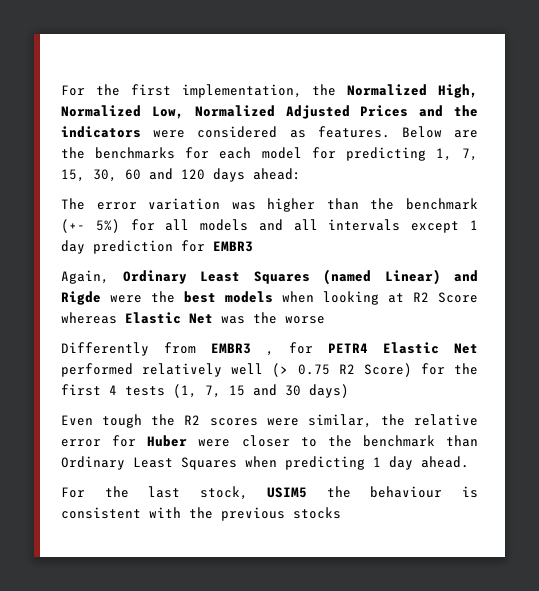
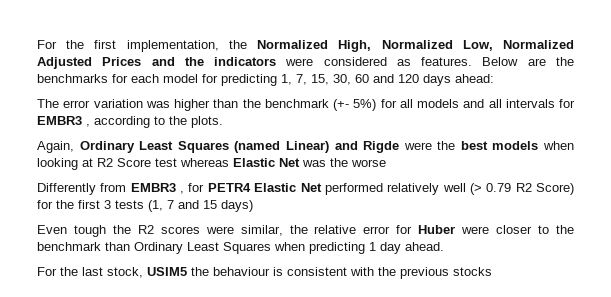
[411,220,478,233] [61,240,253,254] except 1 day prediction for EMBR3 -> [559,99,575,108] [37,116,223,128] for EMBR3 , according to the plots.
(478, 297) none -> [155,158,177,167] test
[297,364,330,375] 0.75 -> [486,183,512,192] 0.79
[109,385,117,395] 4 -> [104,200,111,209] 3
[205,384,301,398] 7, 15 and 30 -> [167,200,217,209] 7 and 15

